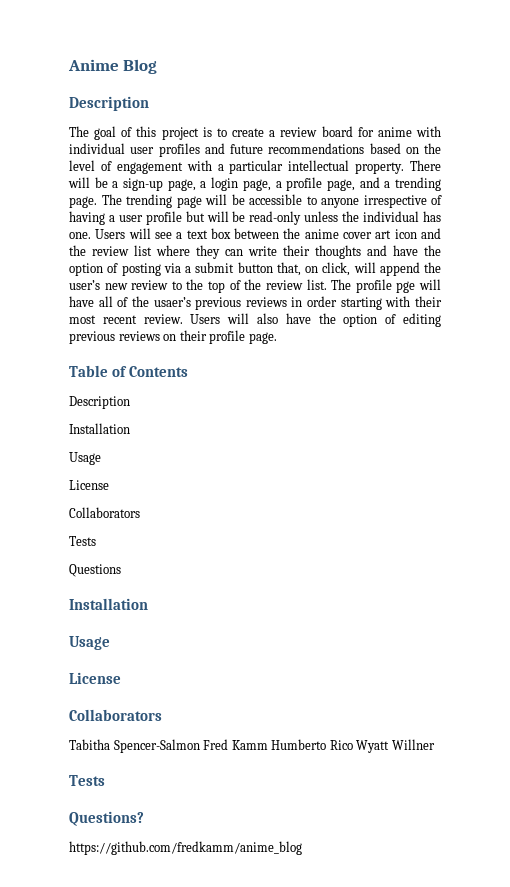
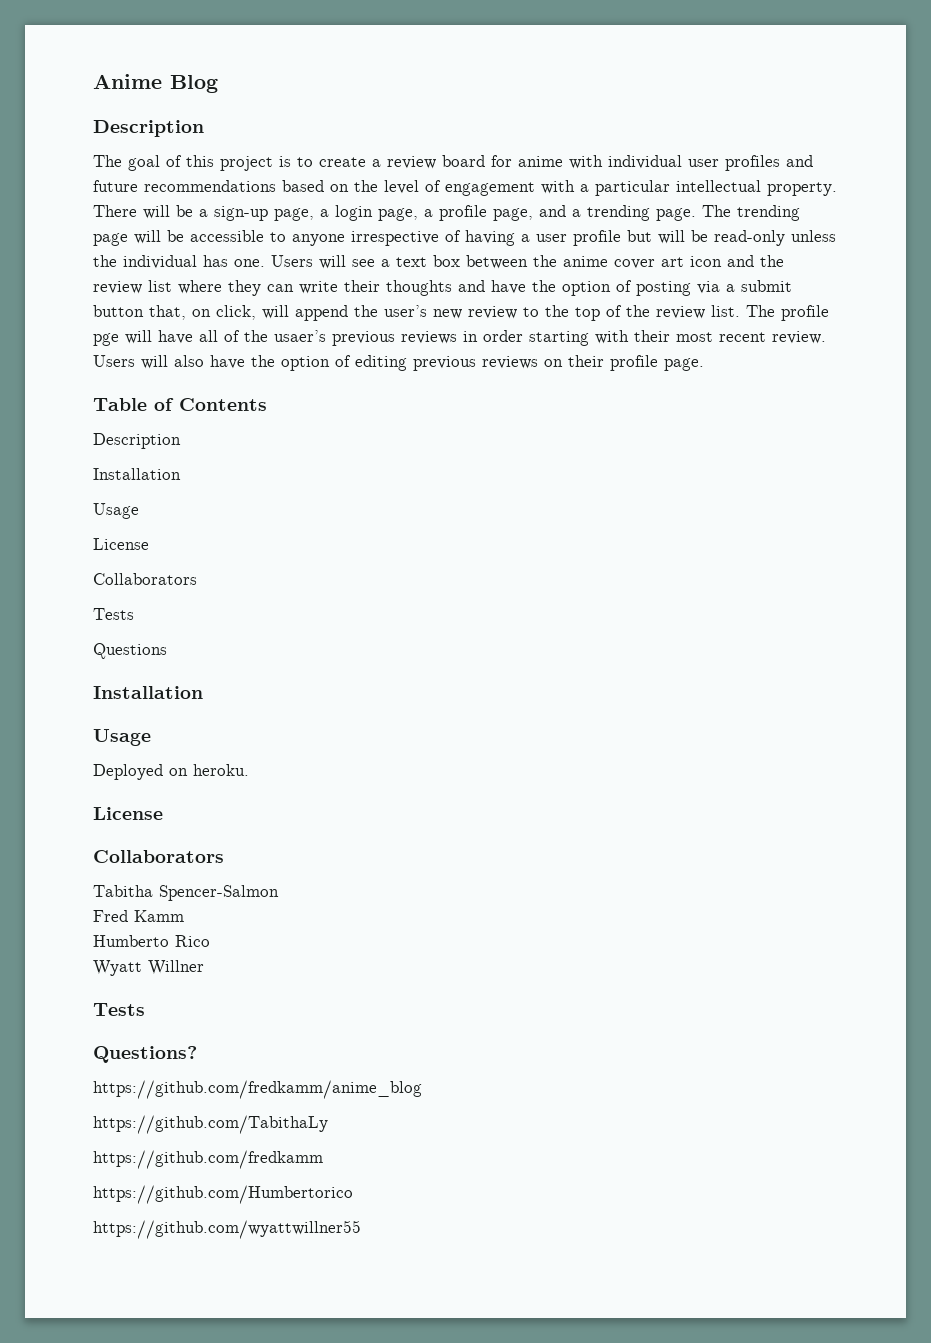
(110, 643) none -> [93,764,249,780] // Deployed on heroku.
(200, 746) none -> (279, 893) //
(268, 745) none -> (184, 916) //
(353, 745) none -> (210, 941) //
(302, 848) none -> [93,1115,328,1134] [93,1150,323,1169] [93,1185,353,1204] [93,1220,361,1239] // https://github.com/TabithaLy // https://github.com/fredkamm // https://github.com/Humbertorico // https://github.com/wyattwillner55

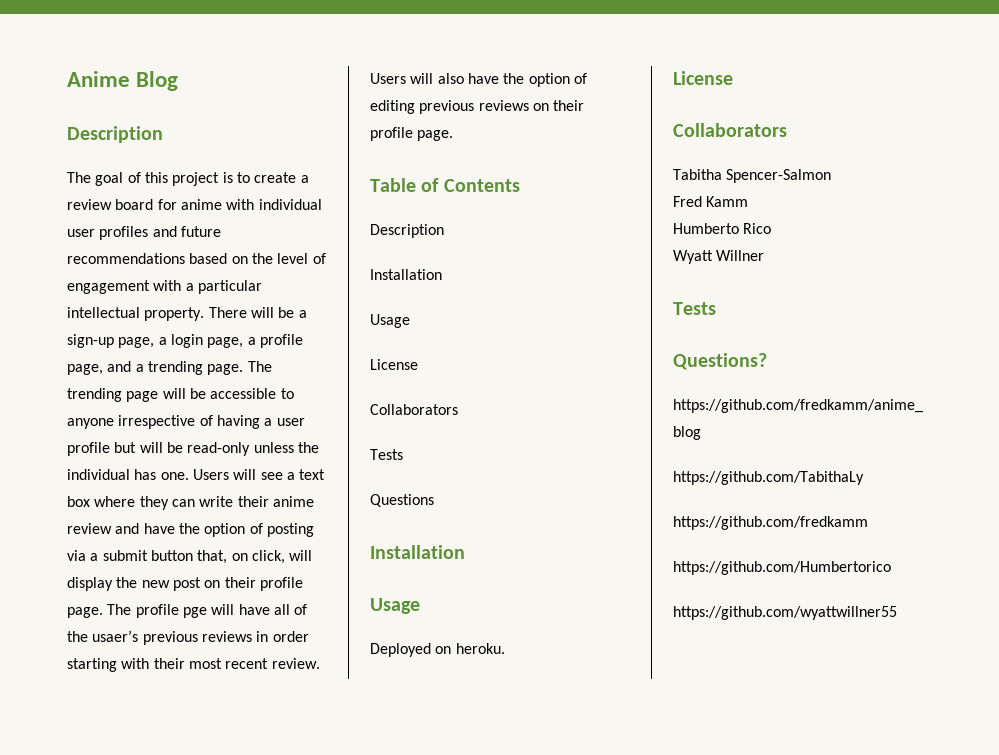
[466,255,784,269] [93,280,172,294] between the anime cover art icon and the review list -> (90, 501) none
[386,280,452,296] thoughts -> [272,496,314,507] [67,523,112,534] anime review
[295,305,740,321] append the user’s new review to the top of the review list. -> [67,577,303,591] [67,607,103,618] display the new post on their profile page.

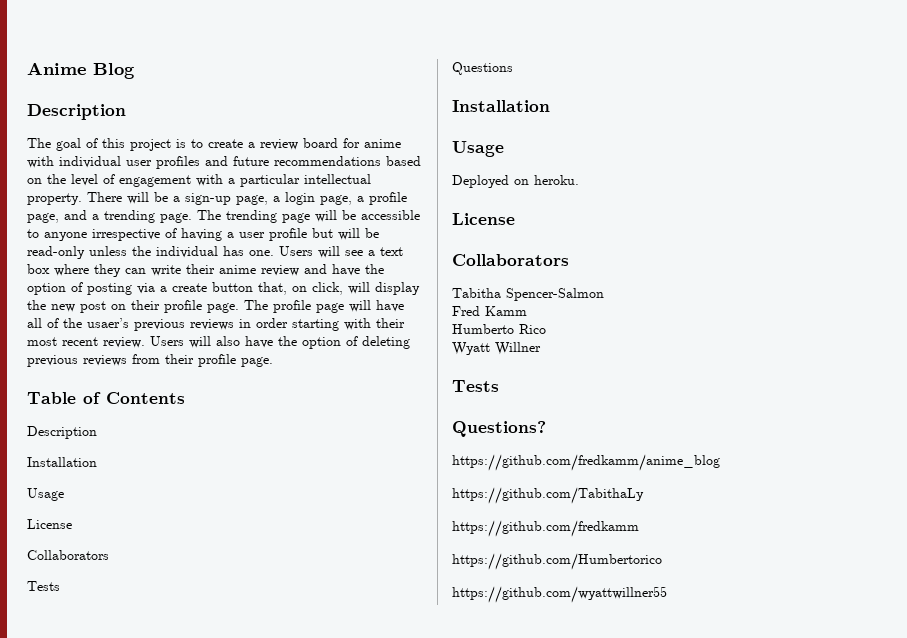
[102,550,148,561] submit -> [172,283,207,292] create
[182,607,207,618] pge -> [316,303,344,313] page
[370,100,549,114] editing previous reviews on -> [362,336,410,349] [27,354,160,367] deleting previous reviews from

